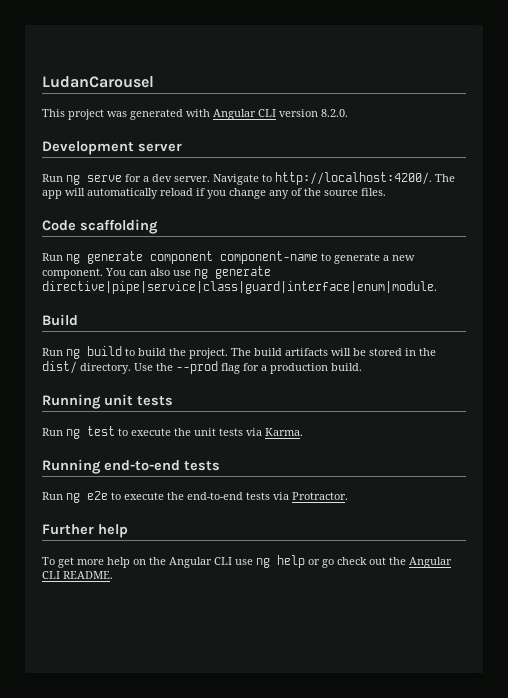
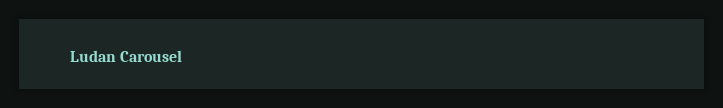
[42,76,154,88] [42,109,348,120] [42,141,182,155] [42,172,455,185] [42,188,386,199] [42,219,158,234] [42,251,415,264] [42,266,271,279] [42,281,437,294] [42,314,78,326] [42,346,436,359] [42,361,362,374] [42,394,173,409] [42,426,303,439] [42,459,220,474] [42,491,348,503] [42,524,128,538] [42,555,452,568] [42,571,113,579] LudanCarousel // This project was generated with Angular CLI version 8.2.0. // Development server // Run ng serve for a dev server. Navigate to http://localhost:4200/. The app will automatically reload if you change any of the source files. // Code scaffolding // Run ng generate component component-name to generate a new component. You can also use ng generate directive|pipe|service|class|guard|interface|enum|module. // Build // Run ng build to build the project. The build artifacts will be stored in the dist/ directory. Use the --prod flag for a production build. // Running unit tests // Run ng test to execute the unit tests via Karma. // Running end-to-end tests // Run ng e2e to execute the end-to-end tests via Protractor. // Further help // To get more help on the Angular CLI use ng help or go check out the Angular CLI README. -> [70,50,183,62] Ludan Carousel

